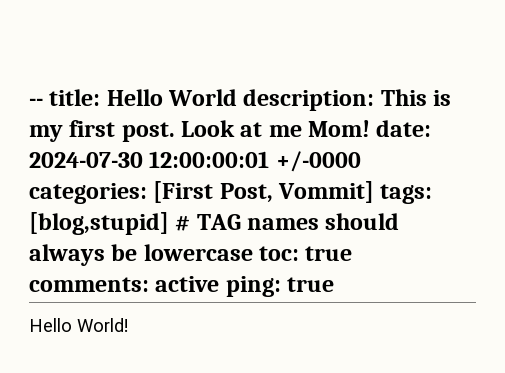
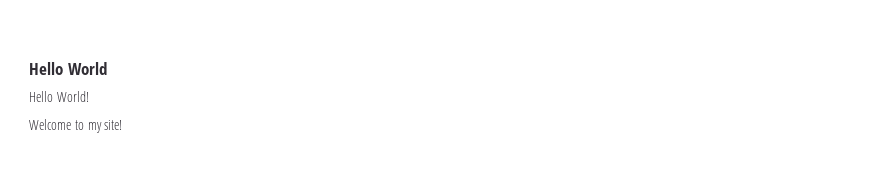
[29,89,101,106] -- title: -> (29, 68) none
[243,89,452,111] [29,120,432,142] [29,151,361,172] [29,181,433,204] [29,212,400,235] [29,244,353,266] [29,276,335,297] [29,318,128,332] description: This is my first post. Look at me Mom! date: 2024-07-30 12:00:00:01 +/-0000 categories: [First Post, Vommit] tags: [blog,stupid] # TAG names should always be lowercase toc: true comments: active ping: true // Hello World! -> [29,91,89,102] [29,119,123,133] // Hello World! // Welcome to my site!

